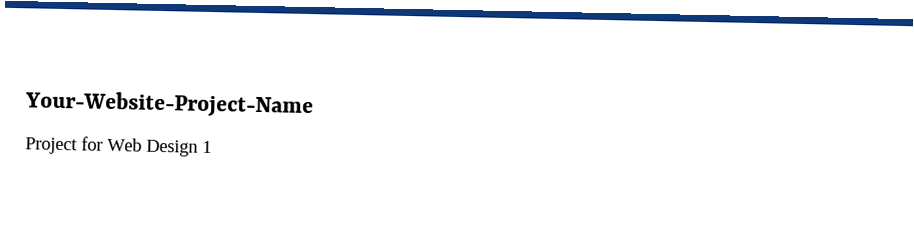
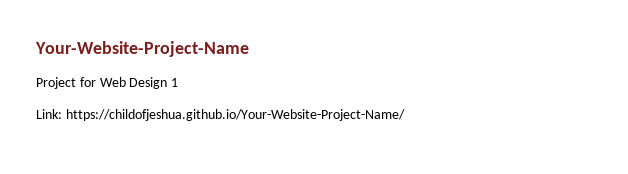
(212, 147) none -> [36,109,405,121] // Link: https://childofjeshua.github.io/Your-Website-Project-Name/

